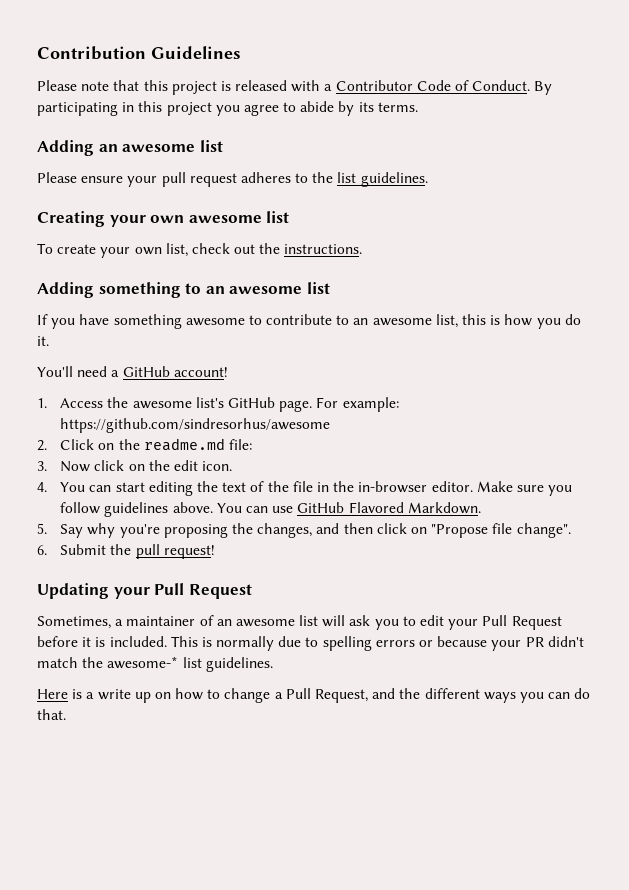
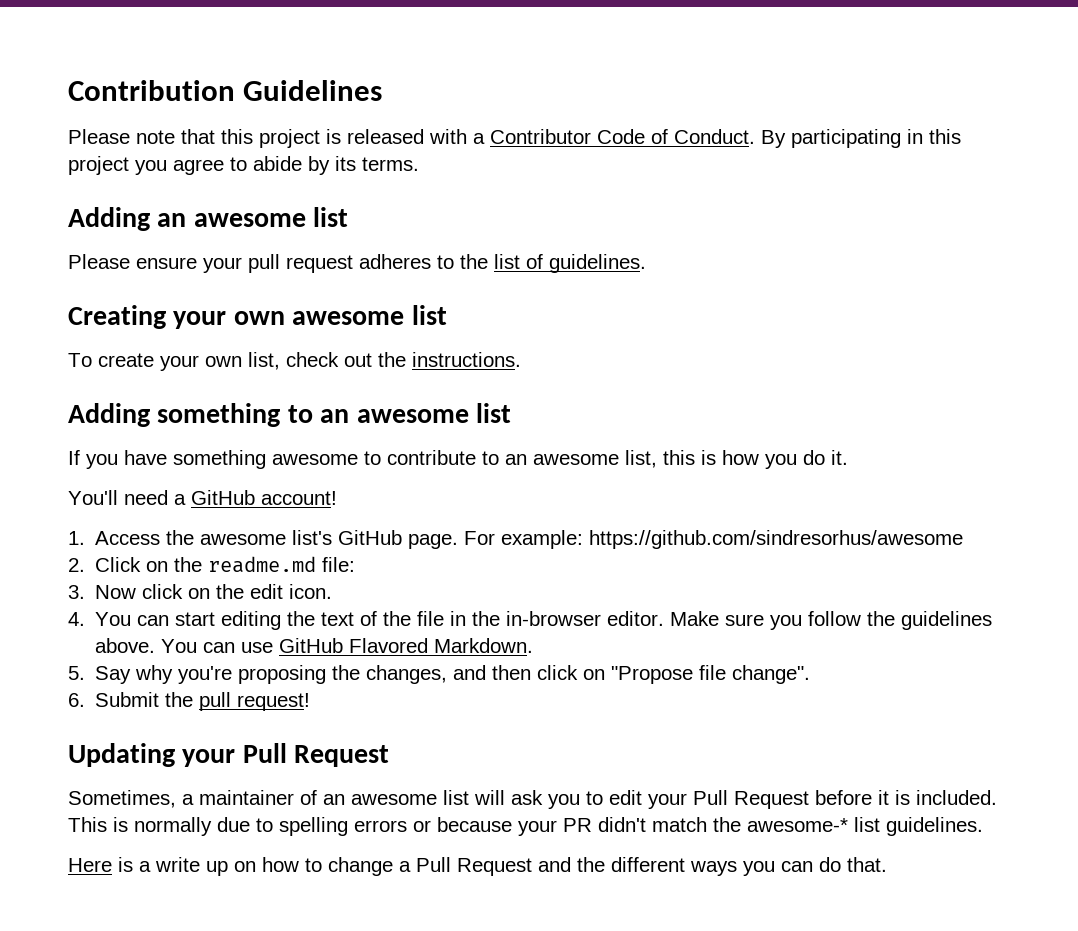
(357, 177) none -> [526,254,543,269] of
(101, 508) none -> [867,611,896,626] the
[315,689,369,703] Request, -> [457,858,532,876] Request

